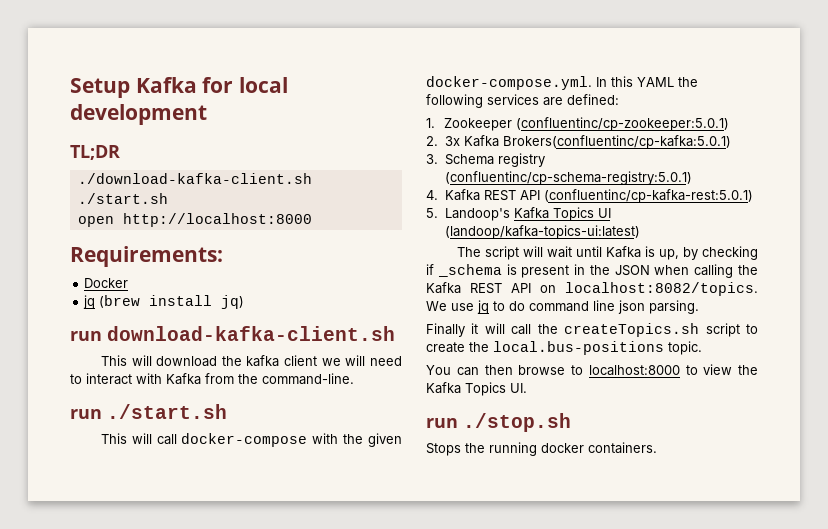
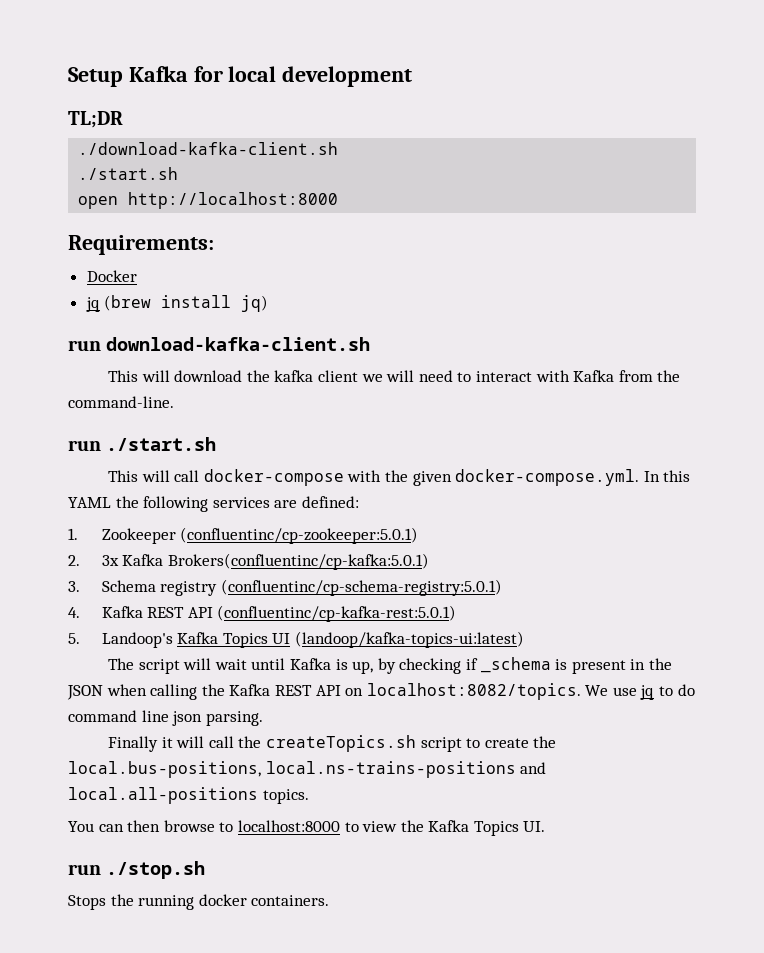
[493,341,702,355] local.bus-positions topic. -> [68,761,547,778] [68,787,309,804] local.bus-positions, local.ns-trains-positions and local.all-positions topics.

